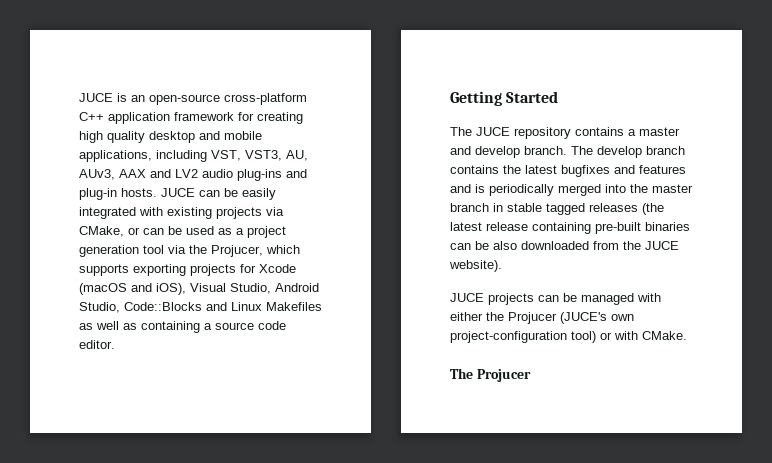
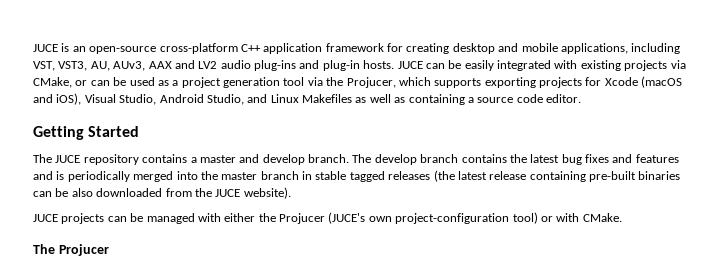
[79,131,145,143] high quality -> (450, 48) none
[124,302,202,311] Code::Blocks -> (244, 99) none
[561,165,610,177] bugfixes -> [561,154,609,165] bug fixes

